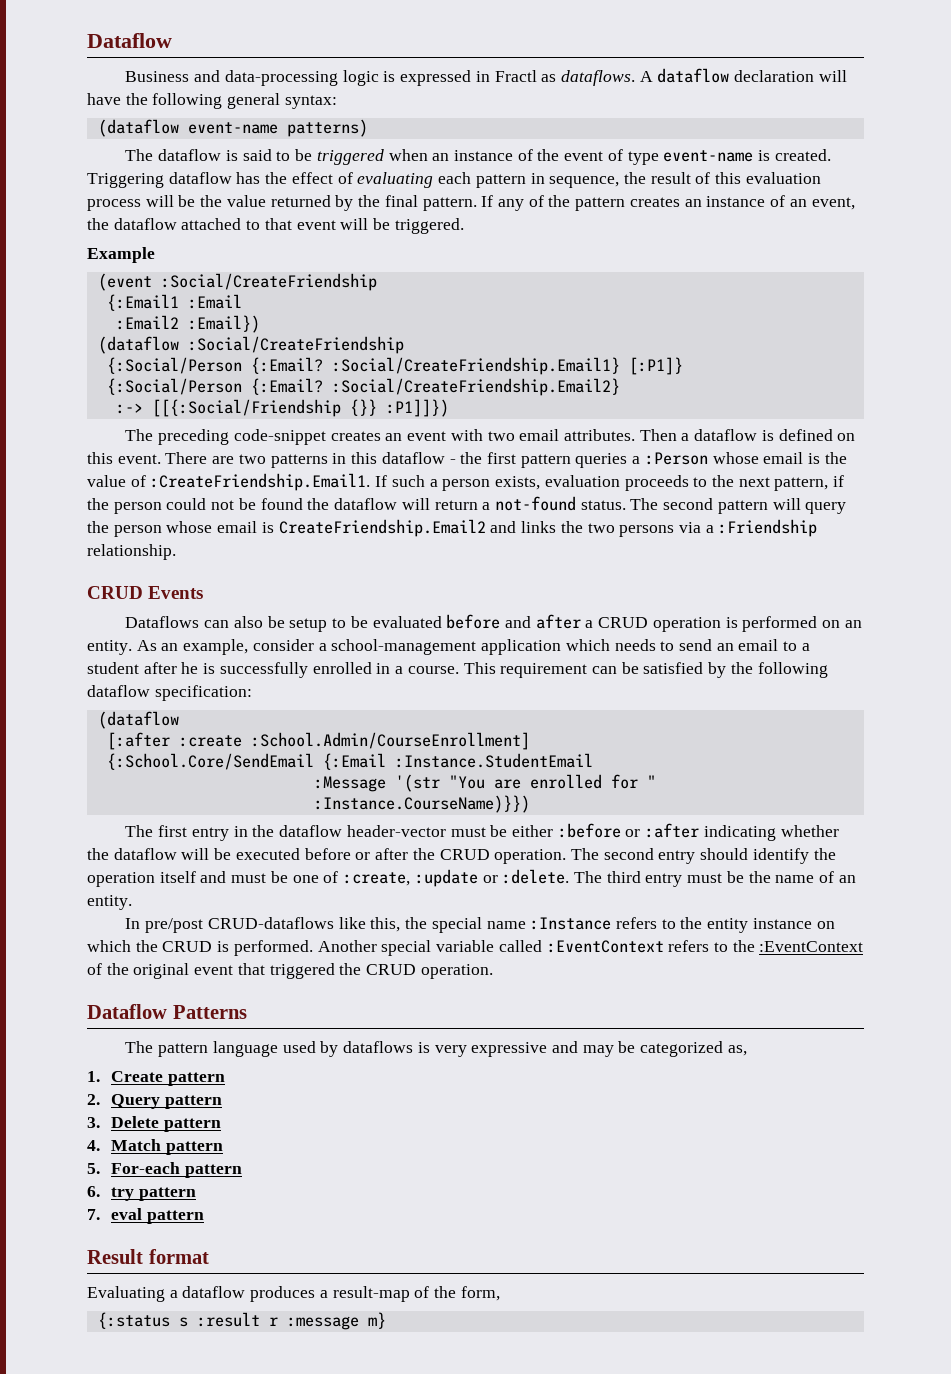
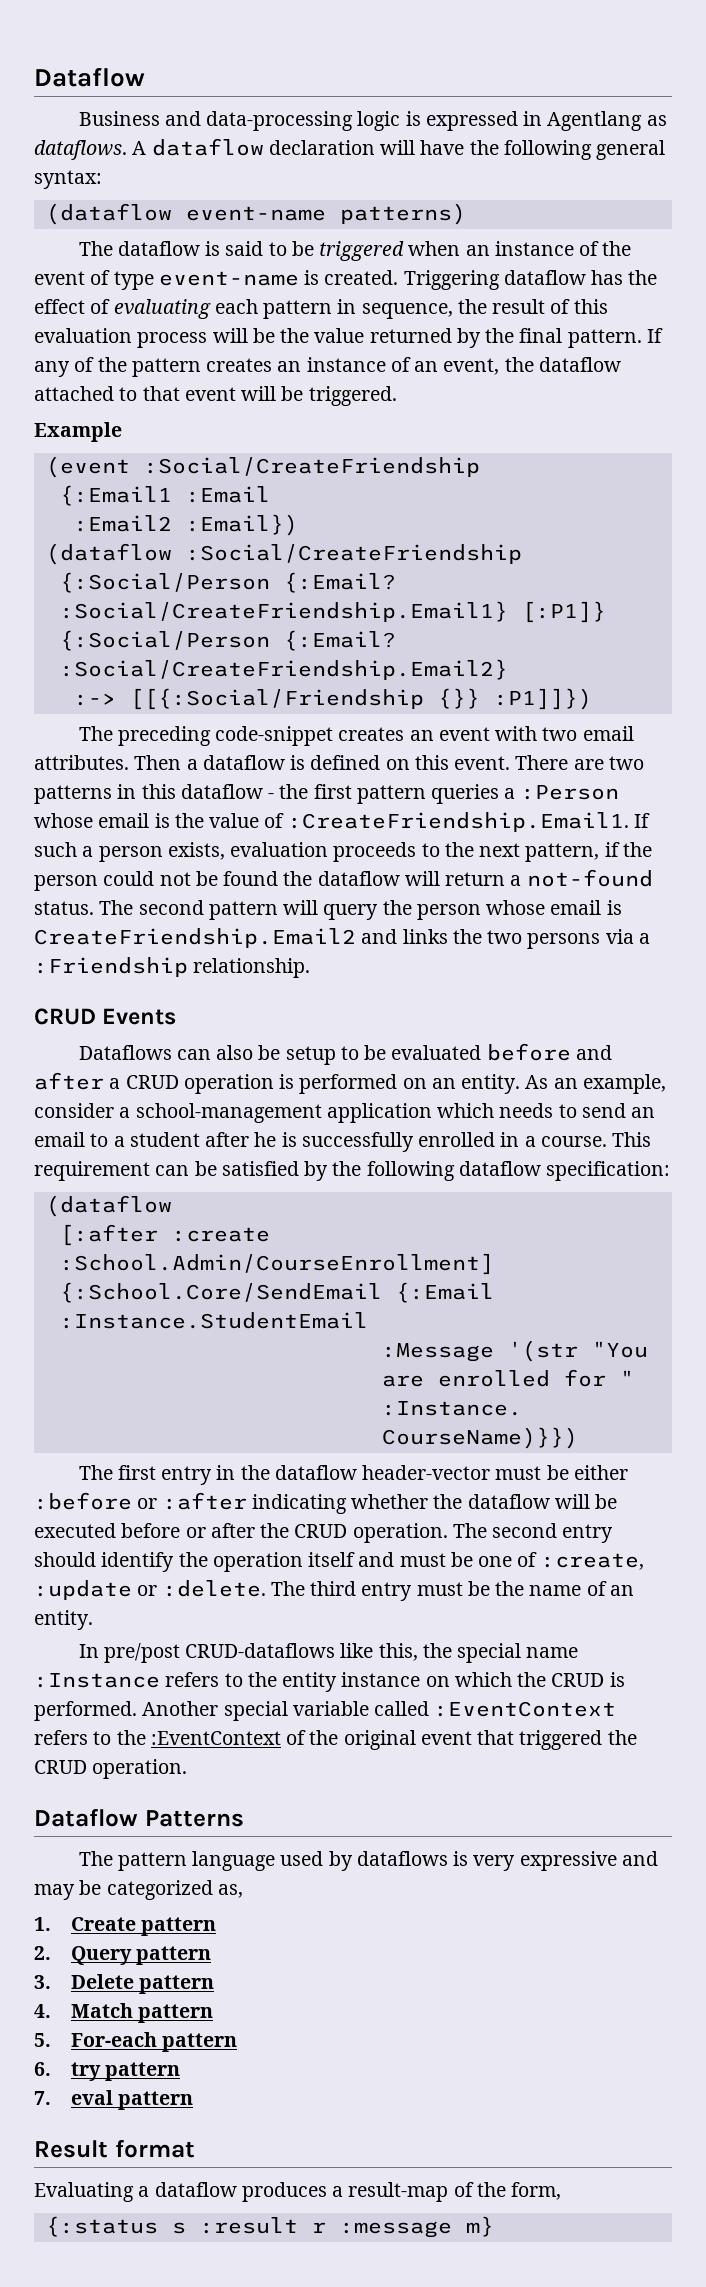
[494,70,537,82] Fractl -> [547,111,643,131] Agentlang

